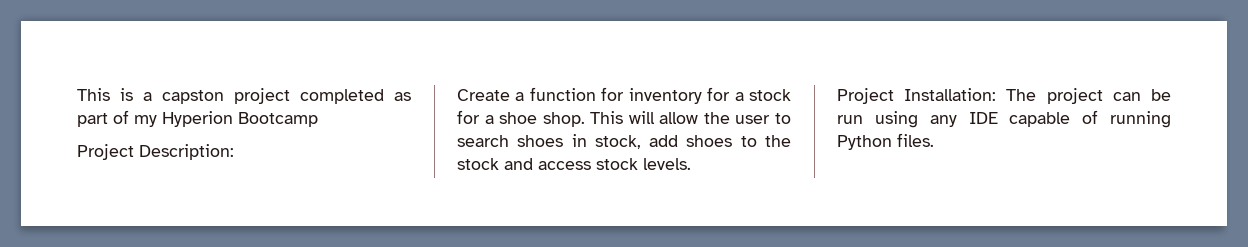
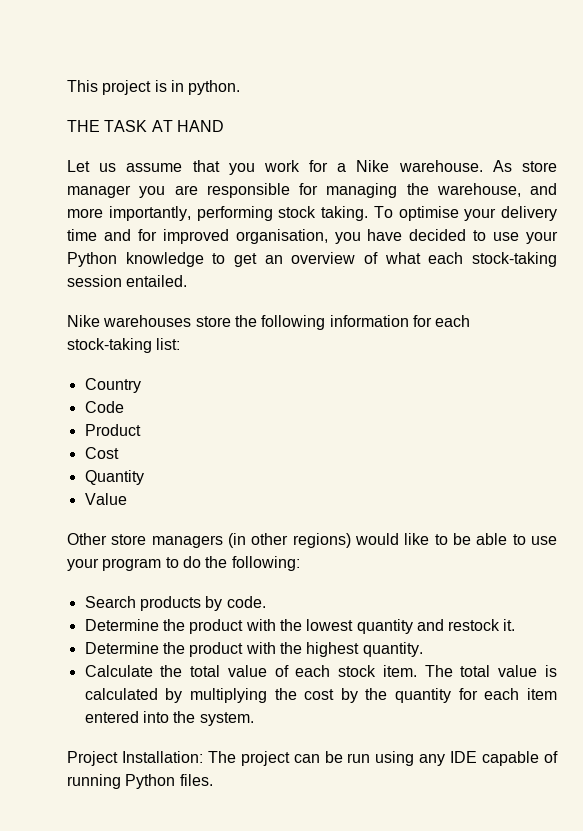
[77,88,411,104] [77,110,318,127] [77,144,234,160] [457,87,791,104] [457,110,791,127] [457,134,791,149] [457,158,691,170] This is a capston project completed as part of my Hyperion Bootcamp // Project Description: // Create a function for inventory for a stock for a shoe shop. This will allow the user to search shoes in stock, add shoes to the stock and access stock levels. -> [67,80,241,95] [67,120,224,132] [67,160,557,175] [67,183,557,198] [67,206,557,221] [67,229,558,244] [67,252,557,267] [67,275,188,287] [67,315,471,330] [67,338,181,353] [84,378,141,393] [84,401,124,413] [84,424,141,436] [84,447,119,459] [84,470,144,485] [84,493,127,505] [67,533,557,548] [67,556,300,571] [84,596,266,611] [84,619,516,634] [84,642,423,657] [84,665,557,677] [84,688,557,703] [84,711,254,726] This project is in python. // THE TASK AT HAND // Let us assume that you work for a Nike warehouse. As store manager you are responsible for managing the warehouse, and more importantly, performing stock taking. To optimise your delivery time and for improved organisation, you have decided to use your Python knowledge to get an overview of what each stock-taking session entailed. // Nike warehouses store the following information for each stock-taking list: // Country // Code // Product // Cost // Quantity // Value // Other store managers (in other regions) would like to be able to use your program to do the following: // Search products by code. // Determine the product with the lowest quantity and restock it. // Determine the product with the highest quantity. // Calculate the total value of each stock item. The total value is calculated by multiplying the cost by the quantity for each item entered into the system.

